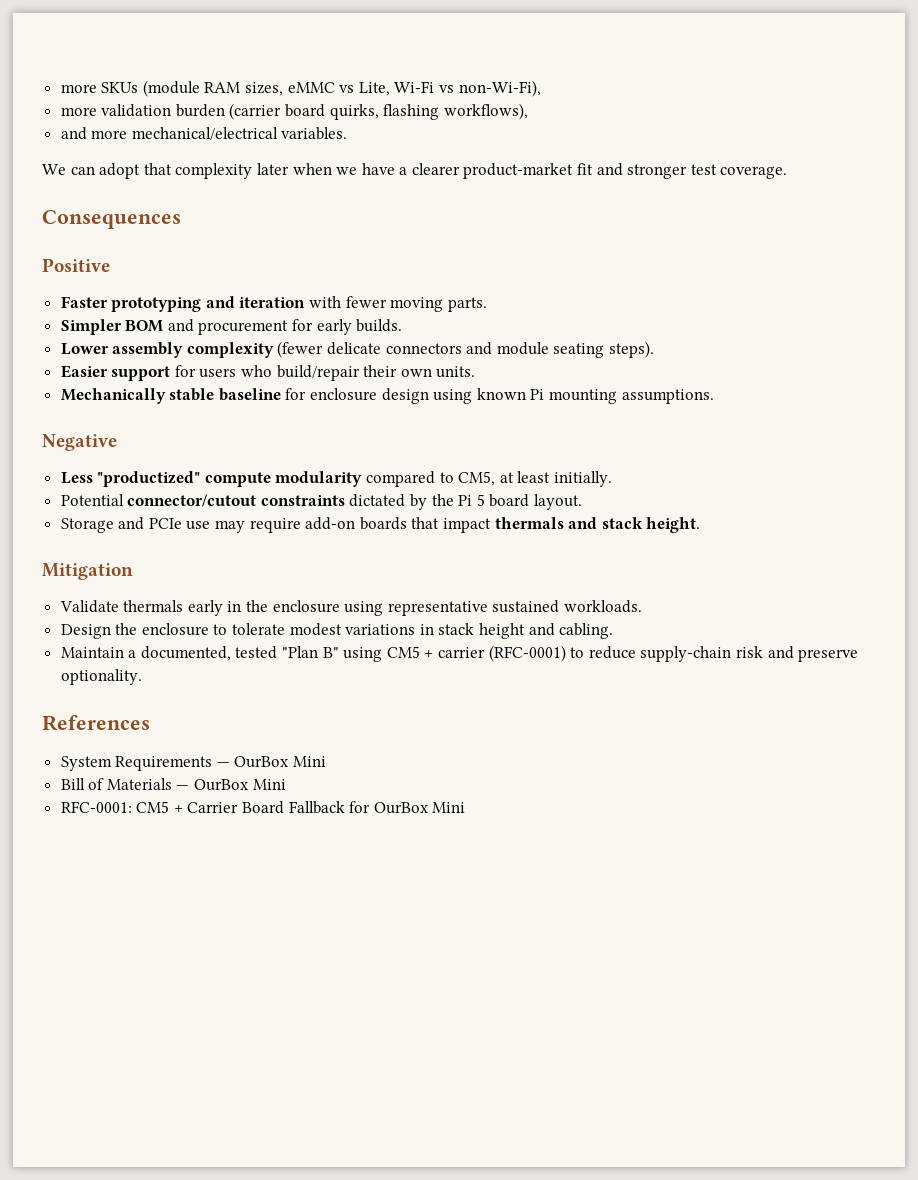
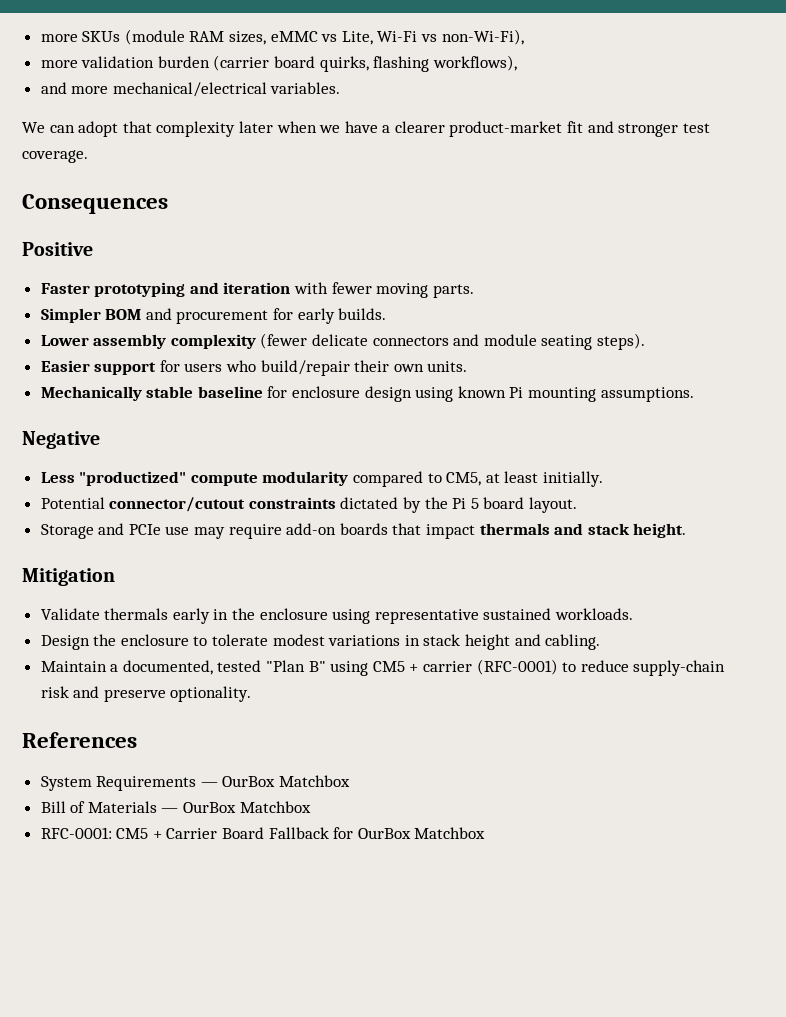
[293,756,327,767] Mini -> [279,775,351,787] Matchbox
[252,779,286,790] Mini -> [239,801,311,813] Matchbox
[432,802,466,813] Mini -> [414,827,486,839] Matchbox

